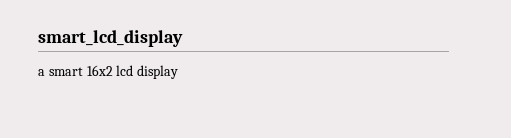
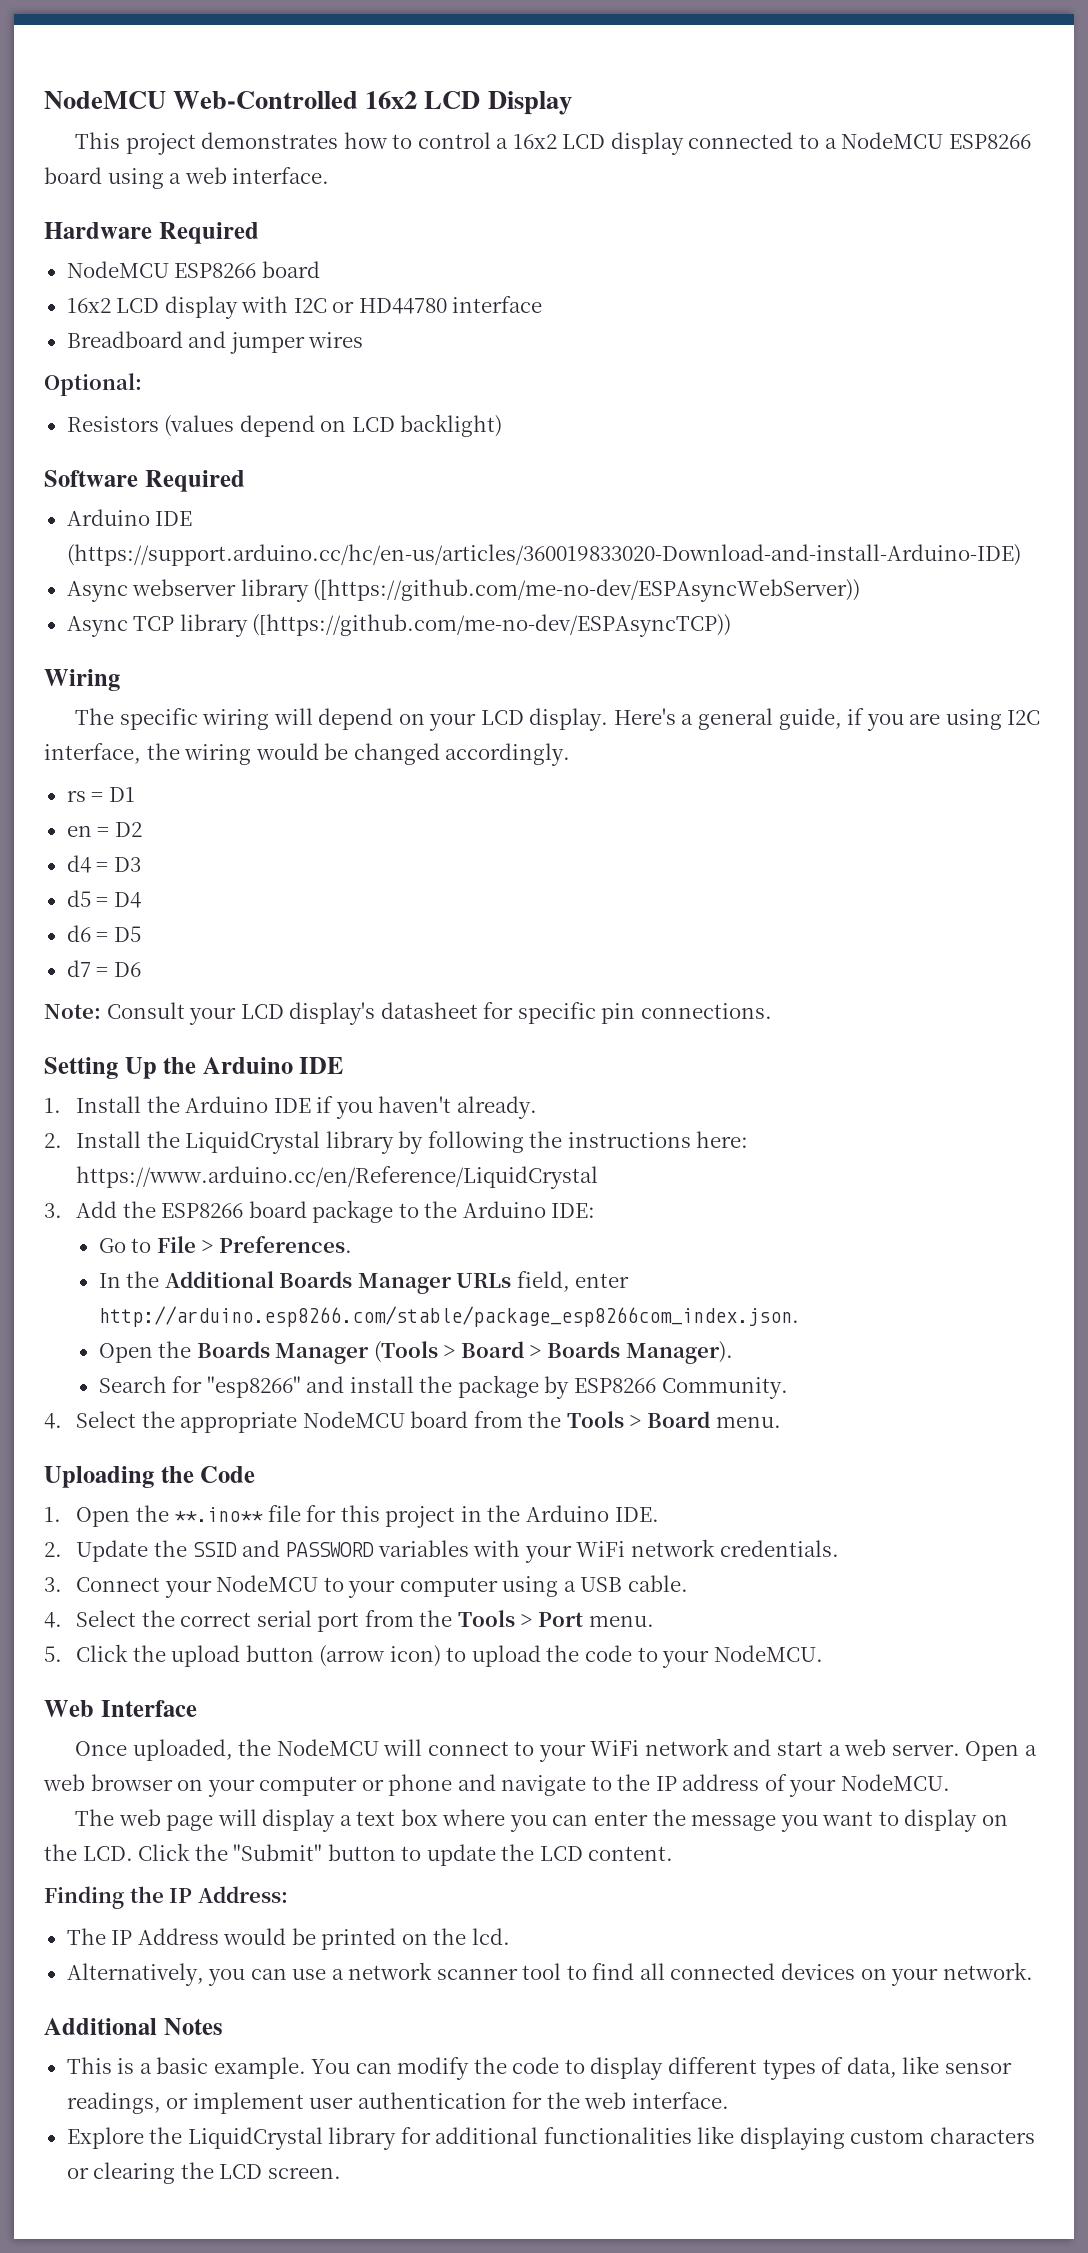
[38,30,183,47] [38,65,179,79] smart_lcd_display // a smart 16x2 lcd display -> [44,91,572,115] [75,132,1031,155] [44,167,330,189] [44,222,259,244] [66,261,320,278] [66,296,543,319] [66,331,364,354] [44,373,142,396] [66,414,503,437] [44,470,245,492] [66,509,193,526] [66,544,1021,566] [66,579,861,602] [66,614,732,637] [44,669,120,691] [75,708,1041,731] [44,743,571,766] [66,787,135,802] [66,822,142,837] [66,855,141,873] [66,890,141,908] [66,925,141,942] [66,960,141,977] [44,1002,772,1025] [44,1057,344,1079] [44,1096,537,1119] [44,1131,749,1154] [76,1166,599,1189] [44,1200,596,1223] [98,1236,352,1253] [98,1271,630,1294] [98,1306,799,1327] [98,1341,733,1364] [98,1375,788,1399] [44,1411,781,1433] [44,1466,256,1488] [44,1505,659,1528] [44,1539,839,1563] [44,1575,688,1598] [44,1610,654,1632] [44,1644,823,1668] [44,1700,197,1717] [75,1738,1037,1762] [43,1774,951,1797] [75,1809,1008,1832] [44,1843,674,1866] [44,1886,288,1909] [66,1928,510,1950] [66,1962,1033,1986] [44,2018,223,2035] [66,2056,1012,2080] [66,2092,729,2114] [66,2126,1035,2150] [66,2162,341,2184] NodeMCU Web-Controlled 16x2 LCD Display // This project demonstrates how to control a 16x2 LCD display connected to a NodeMCU ESP8266 board using a web interface. // Hardware Required // NodeMCU ESP8266 board // 16x2 LCD display with I2C or HD44780 interface // Breadboard and jumper wires // Optional: // Resistors (values depend on LCD backlight) // Software Required // Arduino IDE (https://support.arduino.cc/hc/en-us/articles/360019833020-Download-and-install-Arduino-IDE) // Async webserver library ([https://github.com/me-no-dev/ESPAsyncWebServer)) // Async TCP library ([https://github.com/me-no-dev/ESPAsyncTCP)) // Wiring // The specific wiring will depend on your LCD display. Here's a general guide, if you are using I2C interface, the wiring would be changed accordingly. // rs = D1 // en = D2 // d4 = D3 // d5 = D4 // d6 = D5 // d7 = D6 // Note: Consult your LCD display's datasheet for specific pin connections. // Setting Up the Arduino IDE // 1. Install the Arduino IDE if you haven't already. // 2. Install the LiquidCrystal library by following the instructions here: https://www.arduino.cc/en/Reference/LiquidCrystal // 3. Add the ESP8266 board package to the Arduino IDE: // Go to File > Preferences. // In the Additional Boards Manager URLs field, enter http://arduino.esp8266.com/stable/package_esp8266com_index.json. // Open the Boards Manager (Tools > Board > Boards Manager). // Search for "esp8266" and install the package by ESP8266 Community. // 4. Select the appropriate NodeMCU board from the Tools > Board menu. // Uploading the Code // 1. Open the **.ino** file for this project in the Arduino IDE. // 2. Update the SSID and PASSWORD variables with your WiFi network credentials. // 3. Connect your NodeMCU to your computer using a USB cable. // 4. Select the correct serial port from the Tools > Port menu. // 5. Click the upload button (arrow icon) to upload the code to your NodeMCU. // Web Interface // Once uploaded, the NodeMCU will connect to your WiFi network and start a web server. Open a web browser on your computer or phone and navigate to the IP address of your NodeMCU. // The web page will display a text box where you can enter the message you want to display on the LCD. Click the "Submit" button to update the LCD content. // Finding the IP Address: // The IP Address would be printed on the lcd. // Alternatively, you can use a network scanner tool to find all connected devices on your network. // Additional Notes // This is a basic example. You can modify the code to display different types of data, like sensor readings, or implement user authentication for the web interface. // Explore the LiquidCrystal library for additional functionalities like displaying custom characters or clearing the LCD screen.

